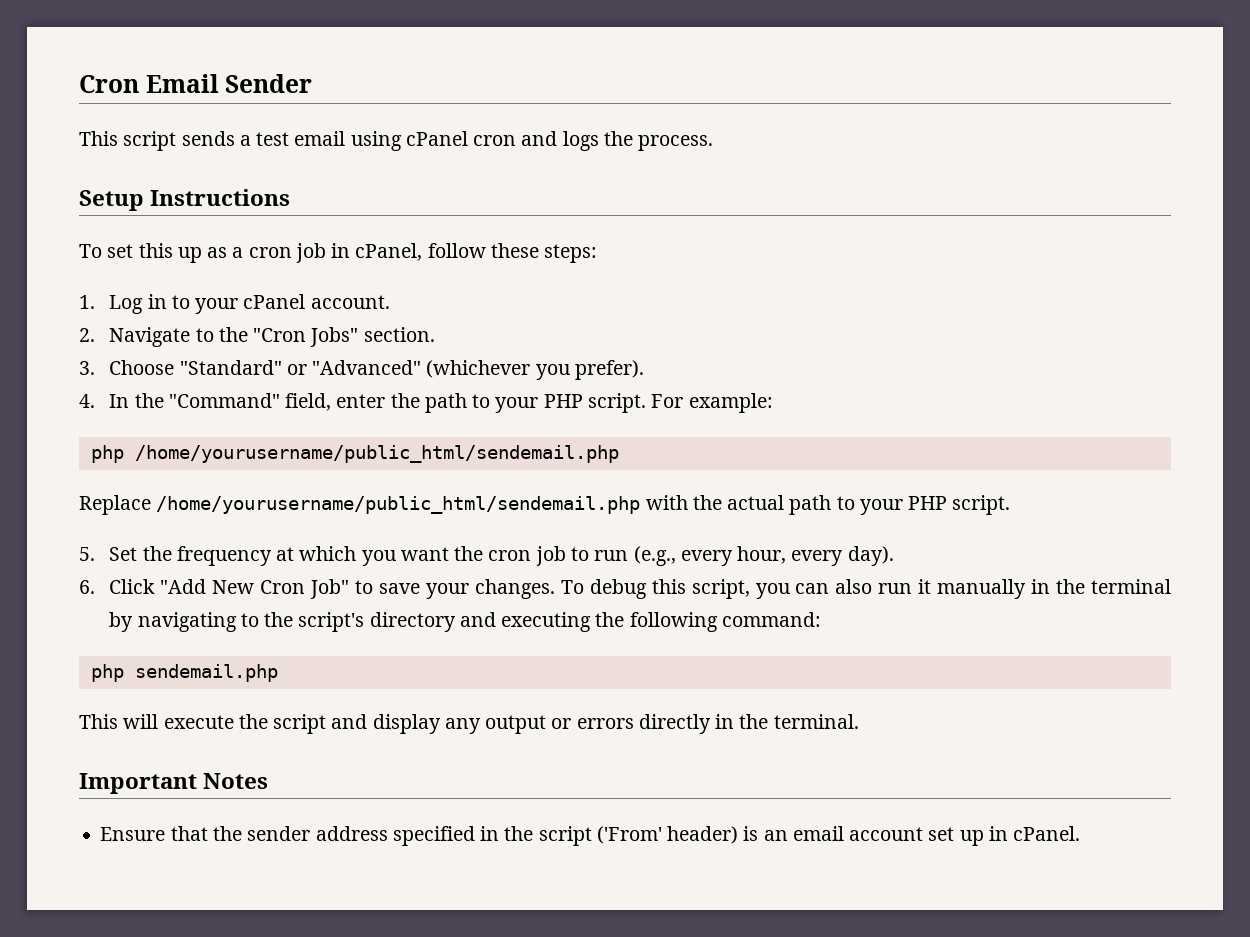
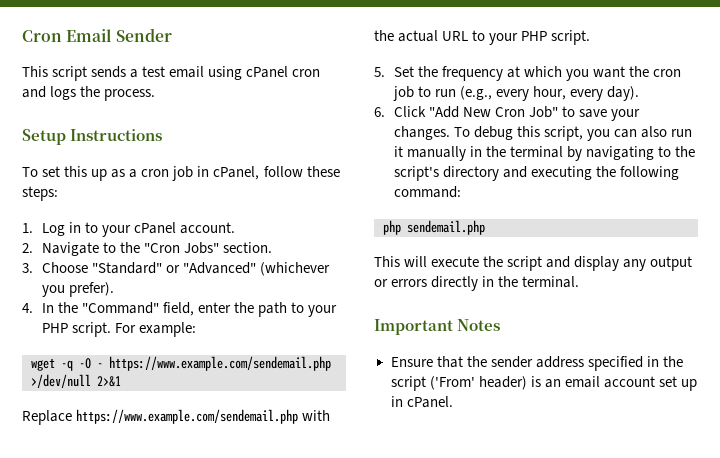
[90,445,619,463] php /home/yourusername/public_html/sendemail.php -> [31,356,331,371] [31,374,121,388] wget -q -O - https://www.example.com/sendemail.php >/dev/null 2>&1
[156,496,641,514] /home/yourusername/public_html/sendemail.php -> [76,409,299,424] https://www.example.com/sendemail.php
[789,495,832,515] path -> [442,31,469,41] URL

